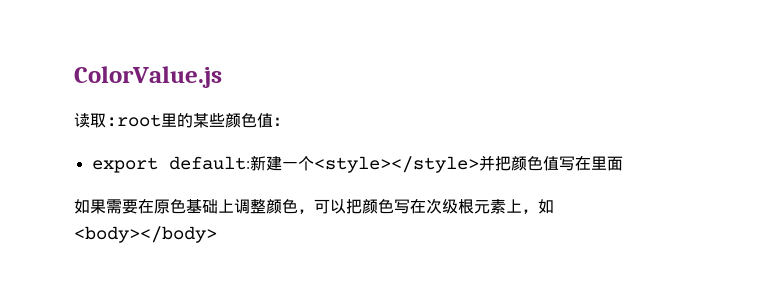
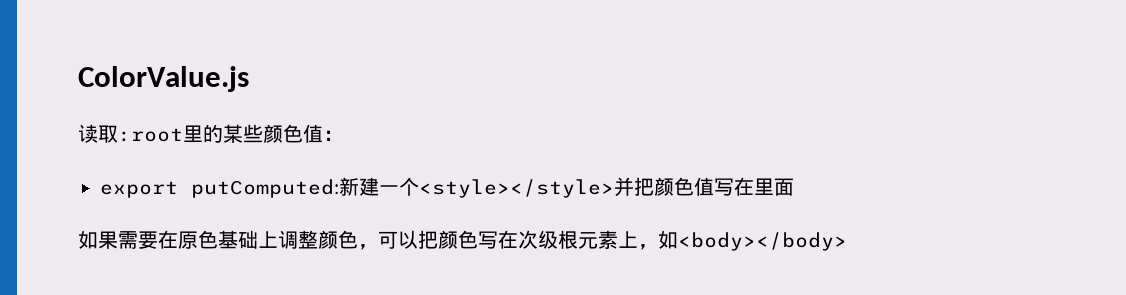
[168,156,250,170] default: -> [191,179,339,198] putComputed:

